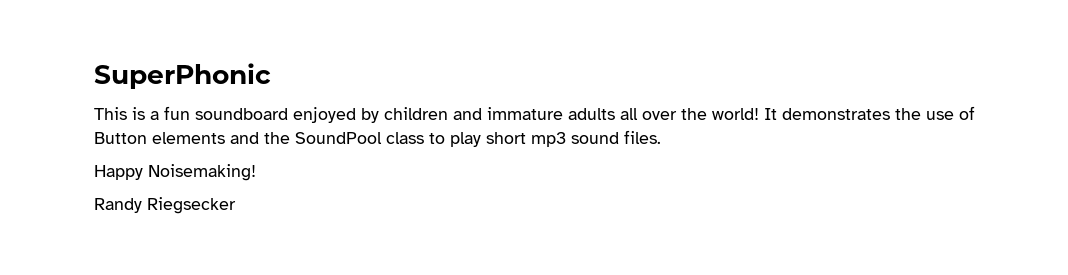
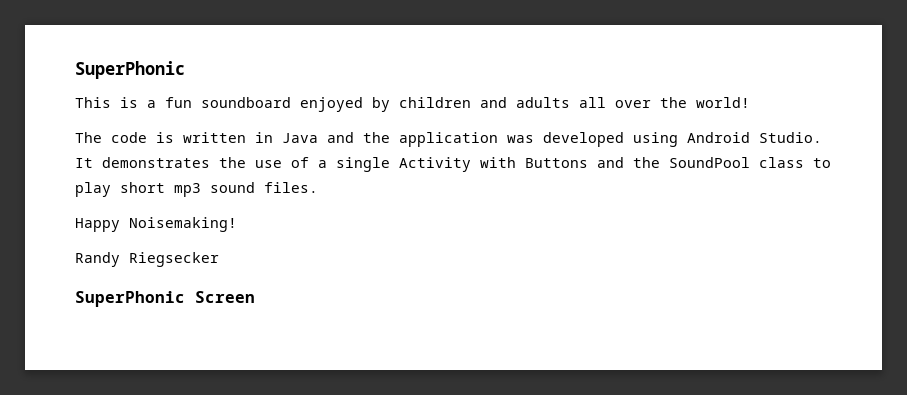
[487,107,563,120] immature -> (507, 102) none
(759, 114) none -> [75,132,822,147] // The code is written in Java and the application was developed using Android Studio.
[94,132,225,144] Button elements -> [318,157,588,172] a single Activity with Buttons
(236, 205) none -> [75,291,255,307] // SuperPhonic Screen

